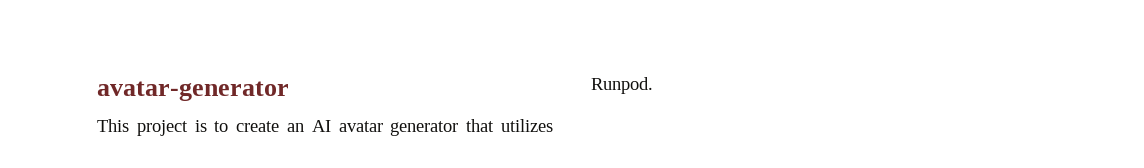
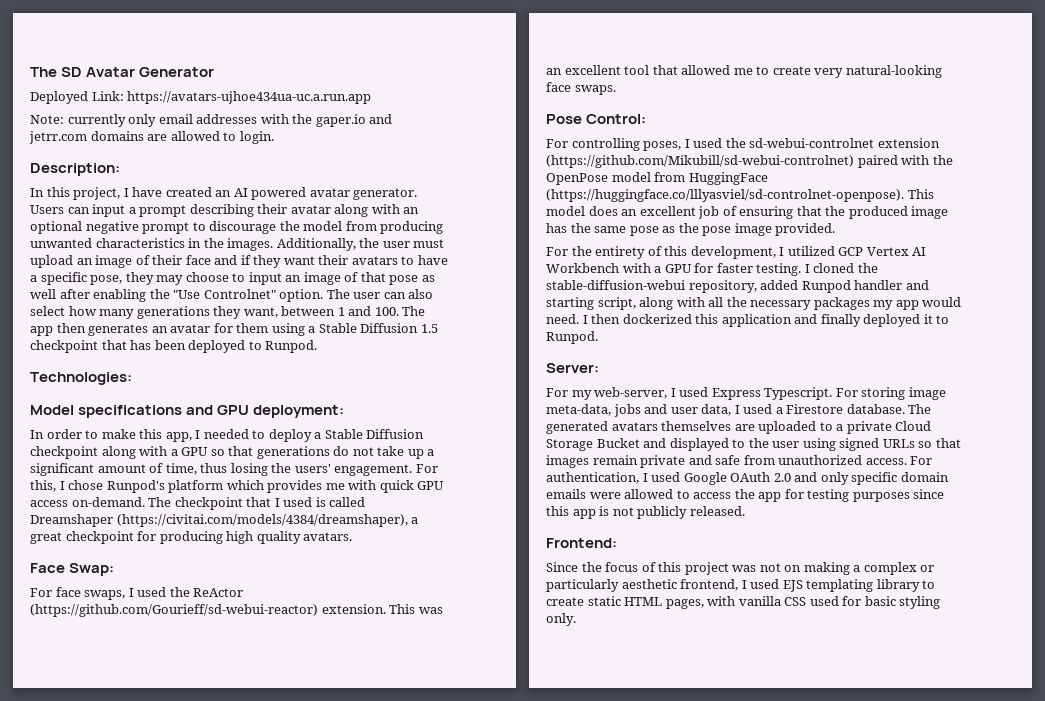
[97,81,289,101] [97,119,553,136] [591,77,653,94] avatar-generator // This project is to create an AI avatar generator that utilizes Runpod. -> [30,67,215,77] [30,91,372,104] [30,114,393,127] [29,131,274,144] [30,163,120,176] [30,187,418,200] [30,204,420,217] [30,221,444,234] [30,238,445,251] [30,255,448,268] [30,272,435,285] [30,289,434,302] [30,306,426,319] [30,323,438,336] [30,340,318,353] [30,372,132,385] [30,405,345,418] [30,429,425,442] [30,446,435,459] [30,463,438,476] [30,480,445,493] [30,497,366,510] [30,514,419,527] [30,531,353,544] [30,563,115,576] [30,587,244,600] [30,604,443,617] [546,65,942,78] [546,82,616,95] [546,114,647,124] [546,138,940,151] [546,155,953,168] [546,172,768,185] [546,189,934,202] [546,206,949,219] [546,223,836,236] [546,246,927,259] [546,263,878,276] [546,280,929,293] [546,297,962,310] [546,314,950,327] [546,331,598,344] [546,363,599,373] [546,387,946,400] [546,404,932,417] [546,421,932,434] [546,438,961,451] [546,455,933,468] [546,472,949,485] [546,489,945,502] [546,506,745,519] [546,538,617,548] [546,562,935,575] [546,579,936,592] [546,596,941,609] [546,613,576,626] The SD Avatar Generator // Deployed Link: https://avatars-ujhoe434ua-uc.a.run.app // Note: currently only email addresses with the gaper.io and jetrr.com domains are allowed to login. // Description: // In this project, I have created an AI powered avatar generator. Users can input a prompt describing their avatar along with an optional negative prompt to discourage the model from producing unwanted characteristics in the images. Additionally, the user must upload an image of their face and if they want their avatars to have a specific pose, they may choose to input an image of that pose as well after enabling the "Use Controlnet" option. The user can also select how many generations they want, between 1 and 100. The app then generates an avatar for them using a Stable Diffusion 1.5 checkpoint that has been deployed to Runpod. // Technologies: // Model specifications and GPU deployment: // In order to make this app, I needed to deploy a Stable Diffusion checkpoint along with a GPU so that generations do not take up a significant amount of time, thus losing the users' engagement. For this, I chose Runpod's platform which provides me with quick GPU access on-demand. The checkpoint that I used is called Dreamshaper (https://civitai.com/models/4384/dreamshaper), a great checkpoint for producing high quality avatars. // Face Swap: // For face swaps, I used the ReActor (https://github.com/Gourieff/sd-webui-reactor) extension. This was an excellent tool that allowed me to create very natural-looking face swaps. // Pose Control: // For controlling poses, I used the sd-webui-controlnet extension (https://github.com/Mikubill/sd-webui-controlnet) paired with the OpenPose model from HuggingFace (https://huggingface.co/lllyasviel/sd-controlnet-openpose). This model does an excellent job of ensuring that the produced image has the same pose as the pose image provided. // For the entirety of this development, I utilized GCP Vertex AI Workbench with a GPU for faster testing. I cloned the stable-diffusion-webui repository, added Runpod handler and starting script, along with all the necessary packages my app would need. I then dockerized this application and finally deployed it to Runpod. // Server: // For my web-server, I used Express Typescript. For storing image meta-data, jobs and user data, I used a Firestore database. The generated avatars themselves are uploaded to a private Cloud Storage Bucket and displayed to the user using signed URLs so that images remain private and safe from unauthorized access. For authentication, I used Google OAuth 2.0 and only specific domain emails were allowed to access the app for testing purposes since this app is not publicly released. // Frontend: // Since the focus of this project was not on making a complex or particularly aesthetic frontend, I used EJS templating library to create static HTML pages, with vanilla CSS used for basic styling only.

